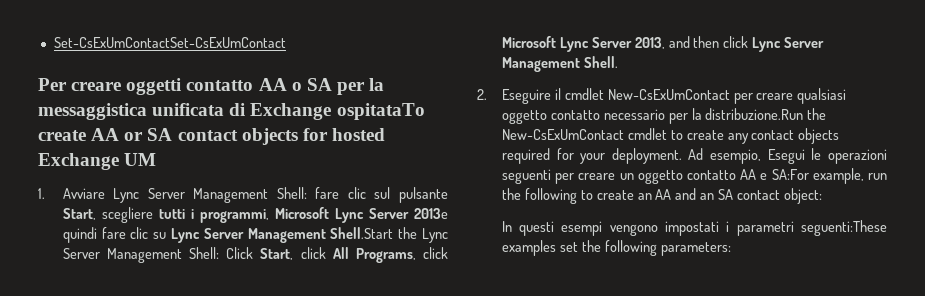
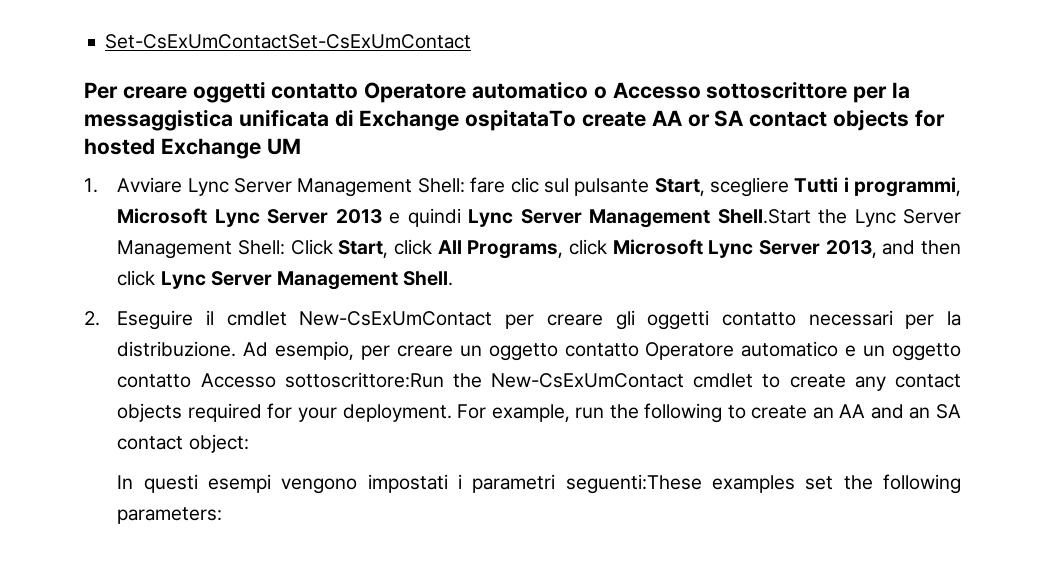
[258,78,332,91] AA o SA -> [364,81,848,103] Operatore automatico o Accesso sottoscrittore
[158,209,185,219] tutti -> [794,177,839,193] Tutti
[414,208,448,219] [62,227,167,243] 2013e quindi fare clic su -> [335,208,461,227] 2013 e quindi
[797,88,847,104] [501,108,804,124] qualsiasi oggetto contatto necessario per la distribuzione.Run -> [615,310,961,330] [117,341,962,361] [117,372,444,388] gli oggetti contatto necessari per la distribuzione. Ad esempio, per creare un oggetto contatto Operatore automatico e un oggetto contatto Accesso sottoscrittore:Run
[688,148,887,164] [501,169,809,184] Ad esempio, Esegui le operazioni seguenti per creare un oggetto contatto AA e SA:For -> [457,404,487,419] For

